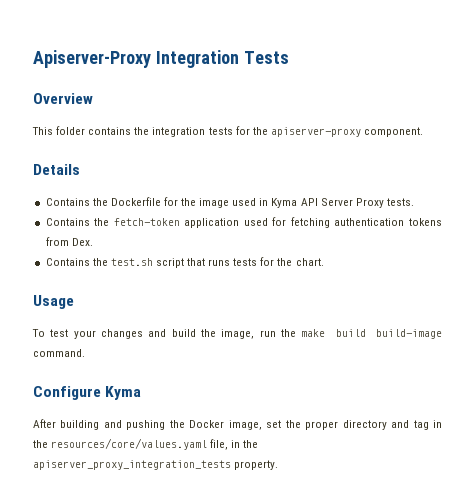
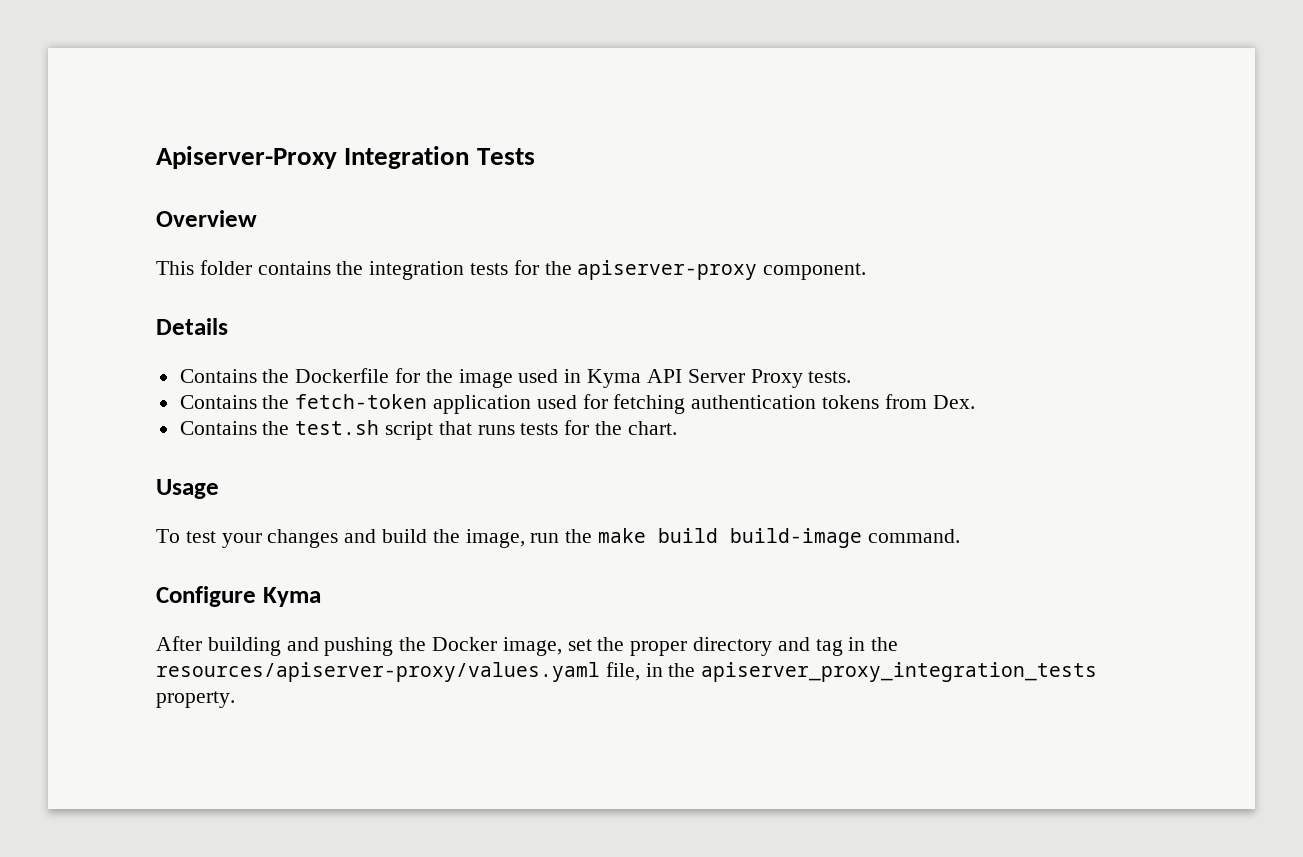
[51,438,208,450] resources/core/values.yaml -> [156,662,600,682] resources/apiserver-proxy/values.yaml

